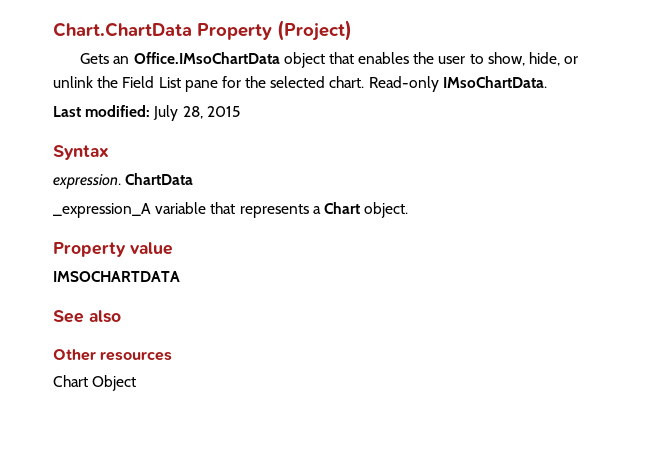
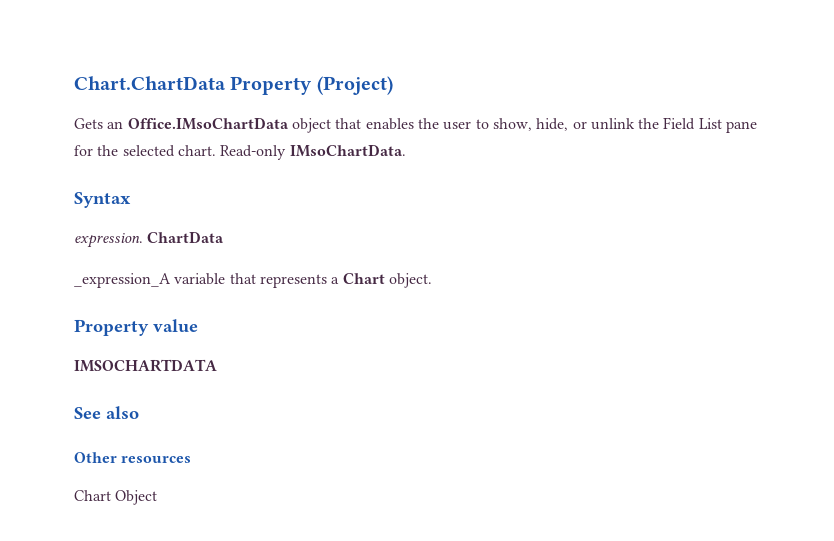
[53,105,240,121] // Last modified: July 28, 2015 -> (406, 150) none

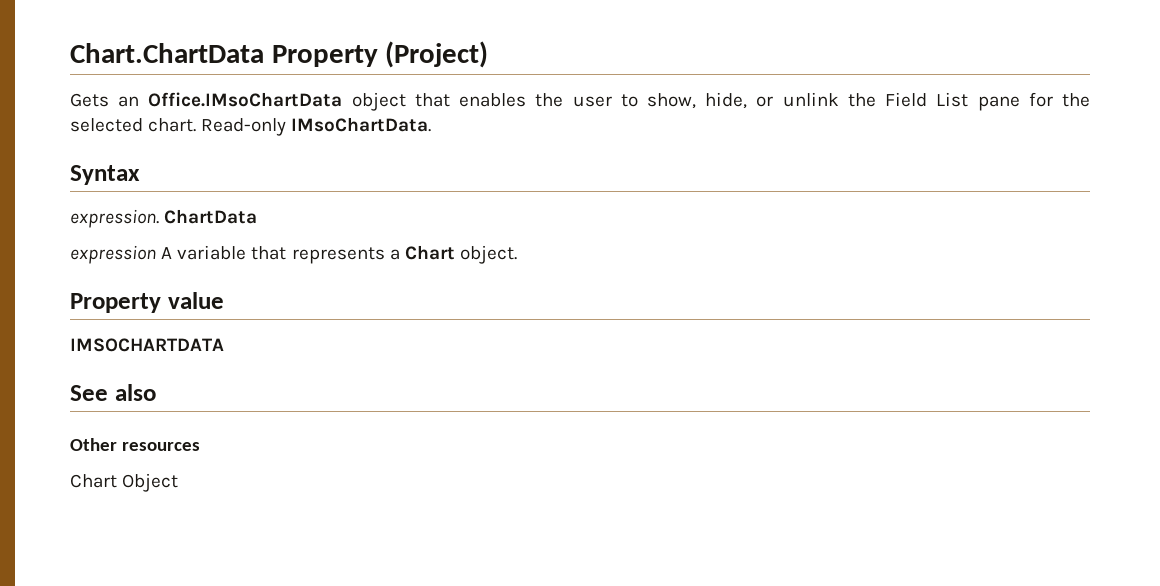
[74,273,171,288] _expression_A -> [70,245,173,264] expression A

